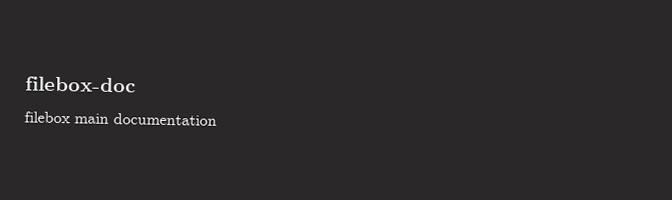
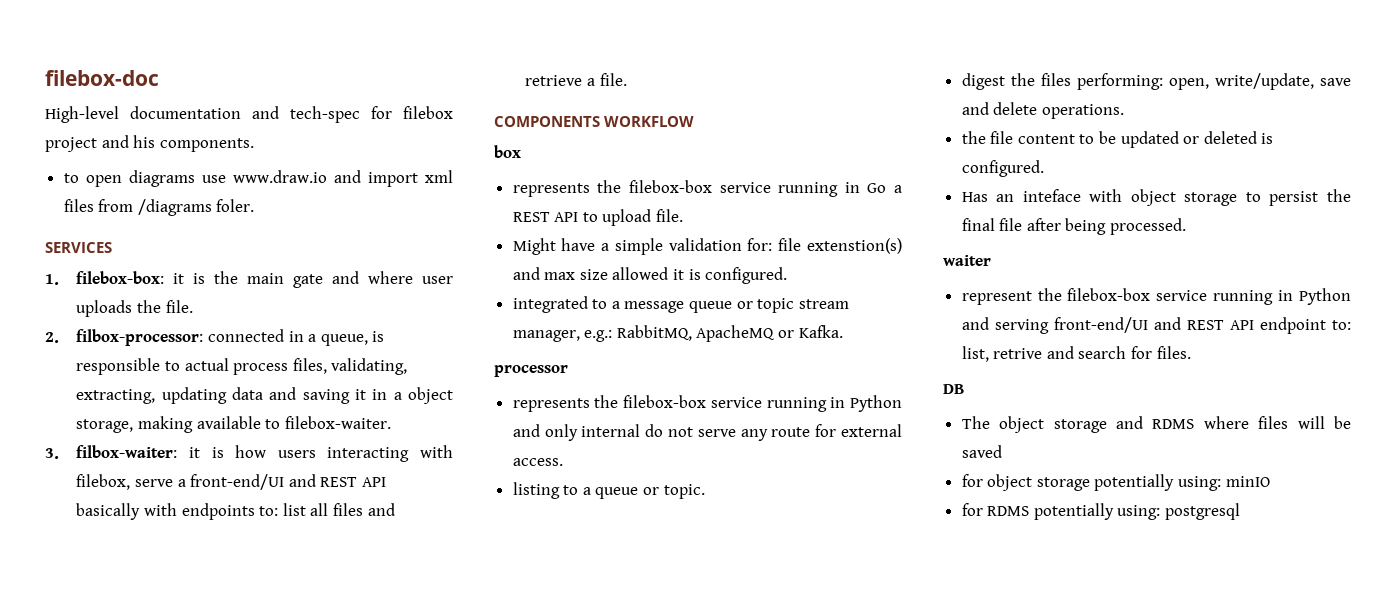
[24,111,217,126] filebox main documentation -> [45,106,453,123] [45,135,254,152] [63,170,453,187] [63,199,255,216] [45,242,112,253] [45,271,453,288] [76,300,193,317] [45,329,385,346] [76,358,408,375] [76,387,453,404] [76,416,391,433] [45,445,453,462] [76,474,386,490] [76,503,395,520] [525,73,627,86] [494,116,695,127] [494,145,521,158] [512,180,902,197] [512,209,684,226] [512,238,902,255] [512,267,788,284] [512,296,849,313] [512,325,843,342] [494,365,568,377] [512,395,902,412] [512,424,902,441] [512,458,563,466] [512,482,705,499] [961,73,1351,90] [961,102,1124,119] [961,131,1274,148] [961,160,1044,177] [961,189,1351,206] [961,218,1187,235] [943,255,991,266] [961,288,1351,305] [961,317,1351,334] [961,346,1191,362] [943,384,965,394] [961,416,1351,433] [961,445,1002,458] [961,474,1270,491] [961,503,1241,520] High-level documentation and tech-spec for filebox project and his components. // to open diagrams use www.draw.io and import xml files from /diagrams foler. // SERVICES // 1. filebox-box: it is the main gate and where user uploads the file. // 2. filbox-processor: connected in a queue, is responsible to actual process files, validating, extracting, updating data and saving it in a object storage, making available to filebox-waiter. // 3. filbox-waiter: it is how users interacting with filebox, serve a front-end/UI and REST API basically with endpoints to: list all files and retrieve a file. // COMPONENTS WORKFLOW // box // represents the filebox-box service running in Go a REST API to upload file. // Might have a simple validation for: file extenstion(s) and max size allowed it is configured. // integrated to a message queue or topic stream manager, e.g.: RabbitMQ, ApacheMQ or Kafka. // processor // represents the filebox-box service running in Python and only internal do not serve any route for external access. // listing to a queue or topic. // digest the files performing: open, write/update, save and delete operations. // the file content to be updated or deleted is configured. // Has an inteface with object storage to persist the final file after being processed. // waiter // represent the filebox-box service running in Python and serving front-end/UI and REST API endpoint to: list, retrive and search for files. // DB // The object storage and RDMS where files will be saved // for object storage potentially using: minIO // for RDMS potentially using: postgresql

